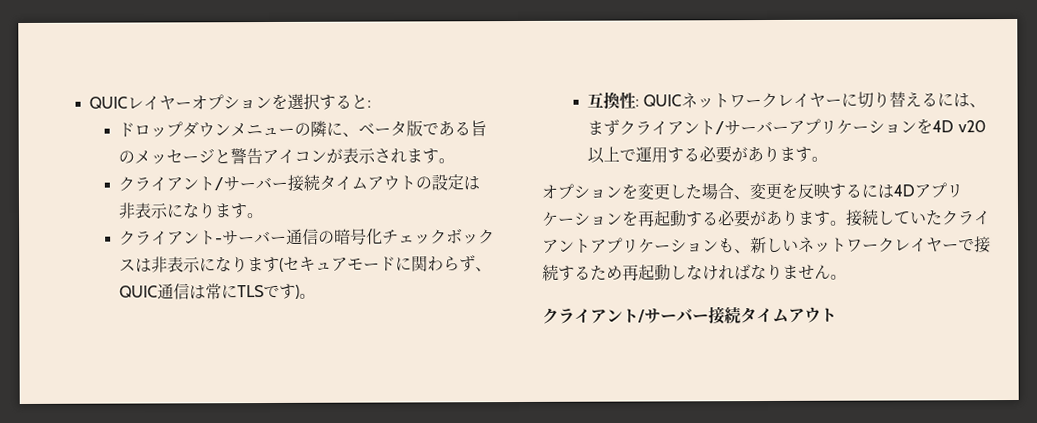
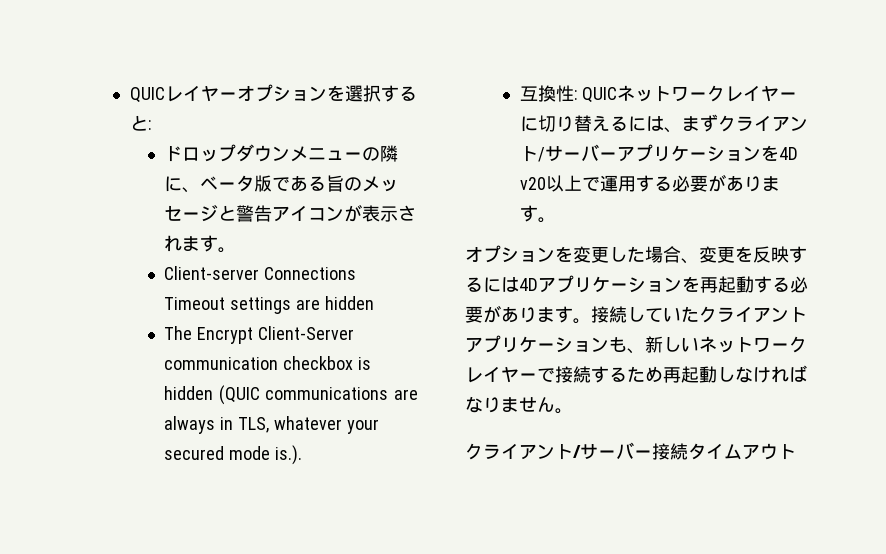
[118,174,481,192] [118,202,265,219] [119,228,496,246] [119,255,493,273] [119,283,317,300] クライアント/サーバー接続タイムアウトの設定は非表示になります。 // クライアント-サーバー通信の暗号化チェックボックスは非表示になります(セキュアモードに関わらず、QUIC通信は常にTLSです)。 -> [164,266,357,280] [164,296,374,314] [164,326,355,344] [164,356,372,370] [164,385,419,405] [164,416,379,434] [164,445,303,465] Client-server Connections Timeout settings are hidden // The Encrypt Client-Server communication checkbox is hidden (QUIC communications are always in TLS, whatever your secured mode is.).

